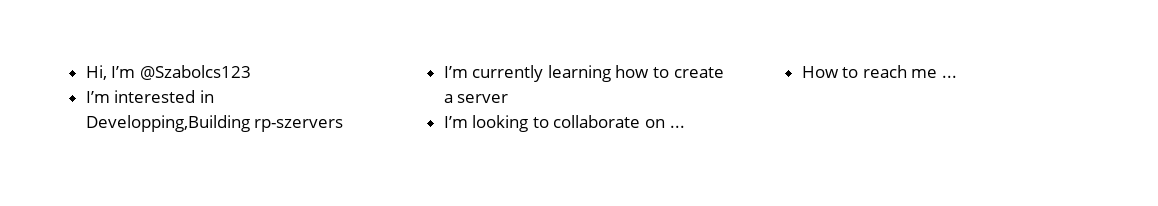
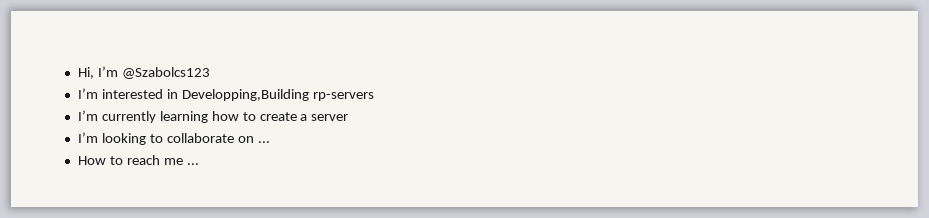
[254,119,344,132] rp-szervers -> [312,92,374,101] rp-servers

